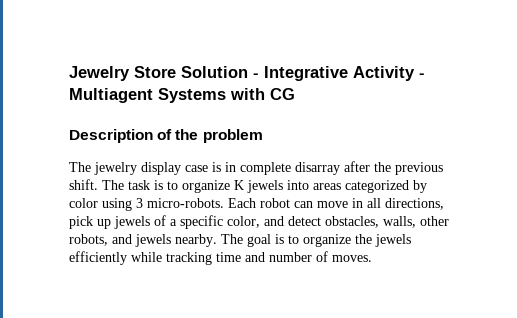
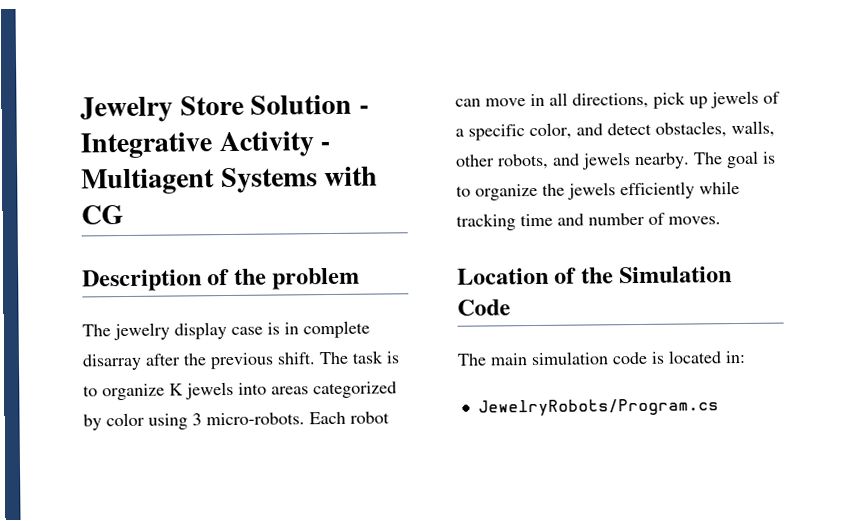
(372, 258) none -> [457,266,733,285] [457,299,511,316] [457,350,746,366] [477,398,719,417] // Location of the Simulation Code // The main simulation code is located in: // JewelryRobots/Program.cs

